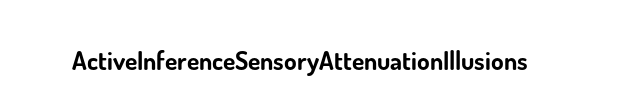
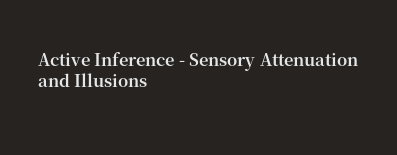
[72,50,528,76] ActiveInferenceSensoryAttenuationIllusions -> [38,52,358,71] [38,73,148,87] Active Inference - Sensory Attenuation and Illusions

